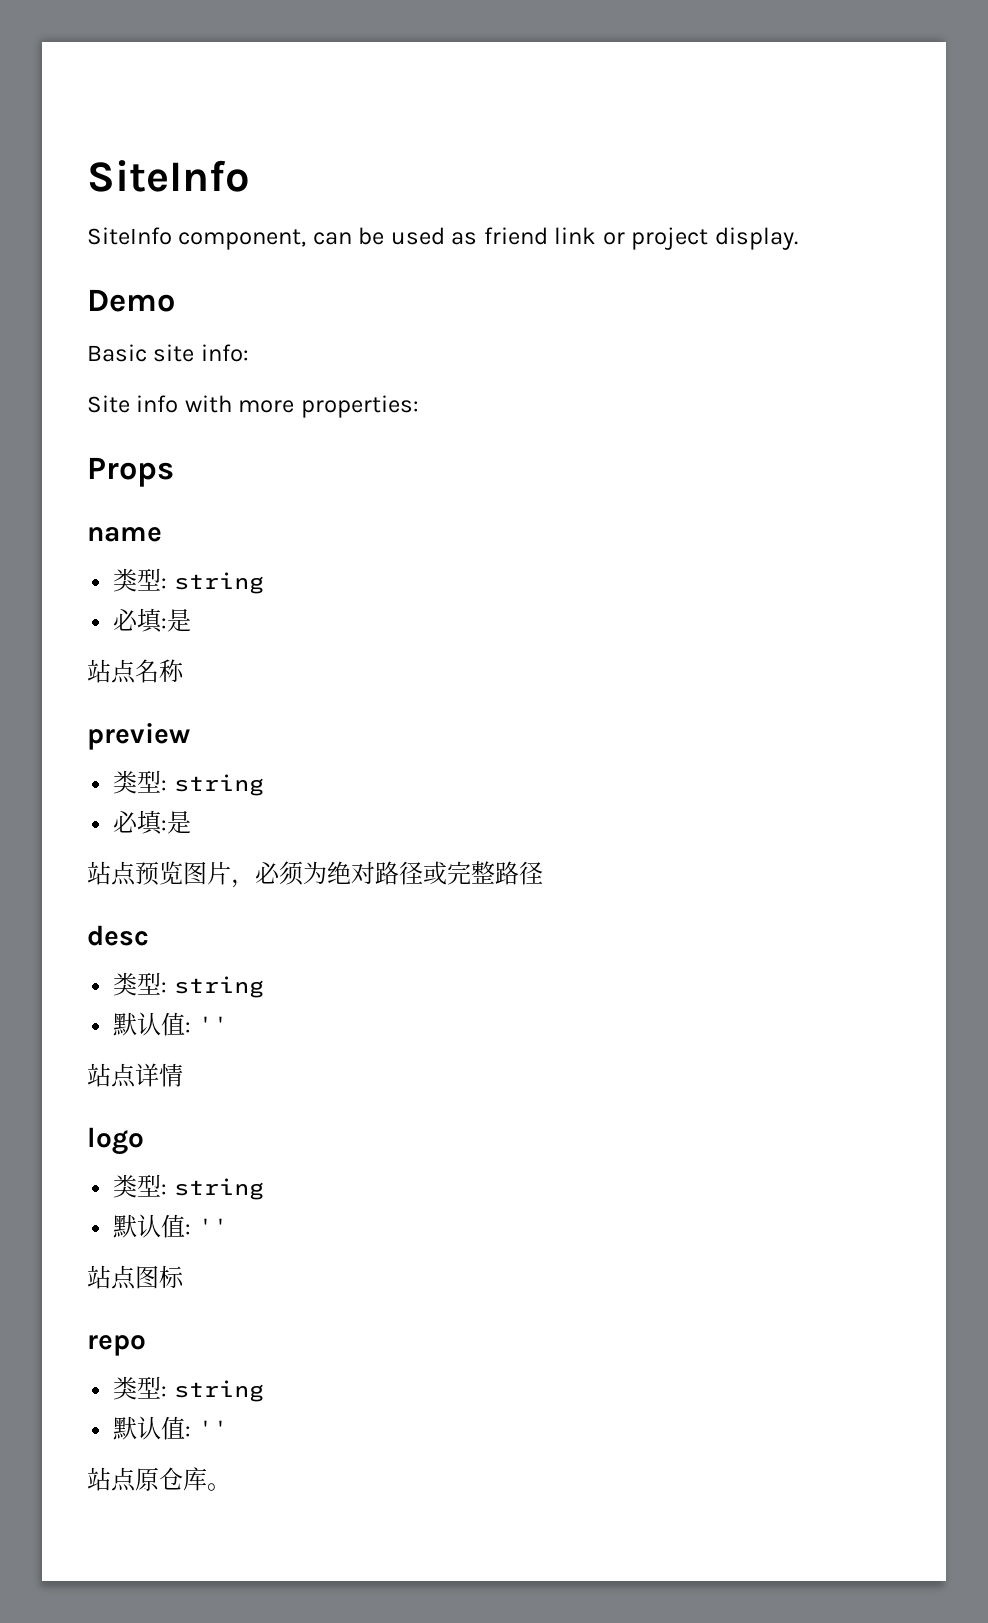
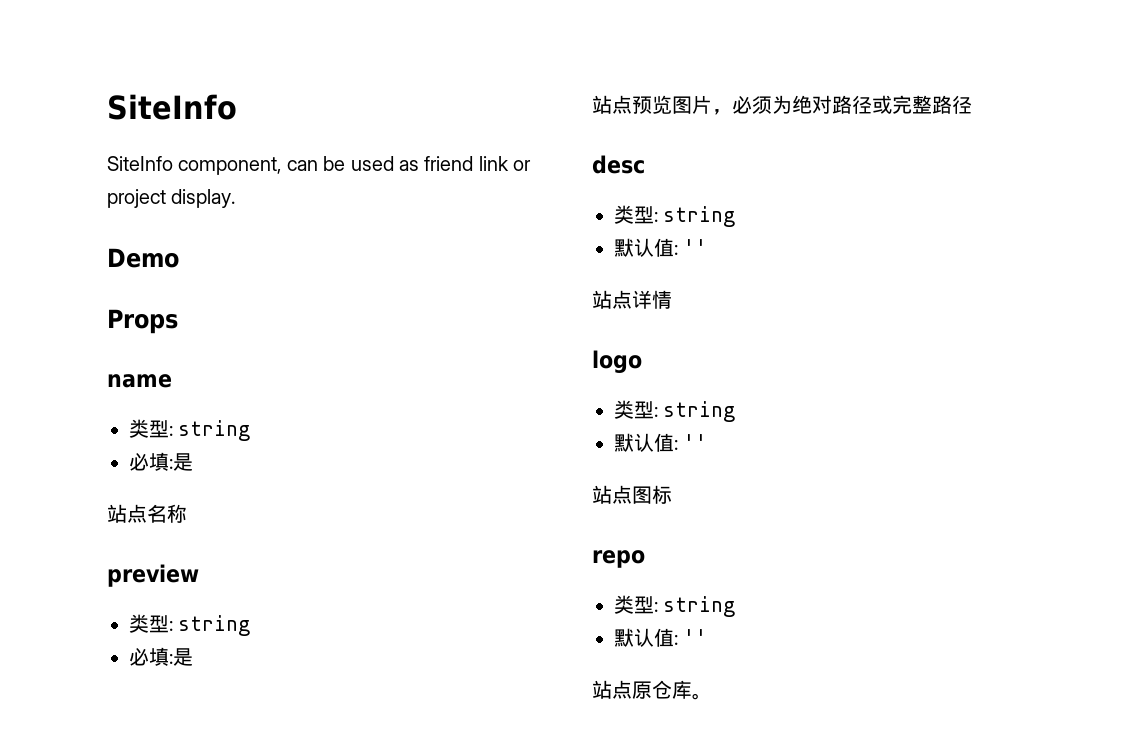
[87,344,249,362] [87,395,419,418] // Basic site info: // Site info with more properties: -> (179, 258) none

